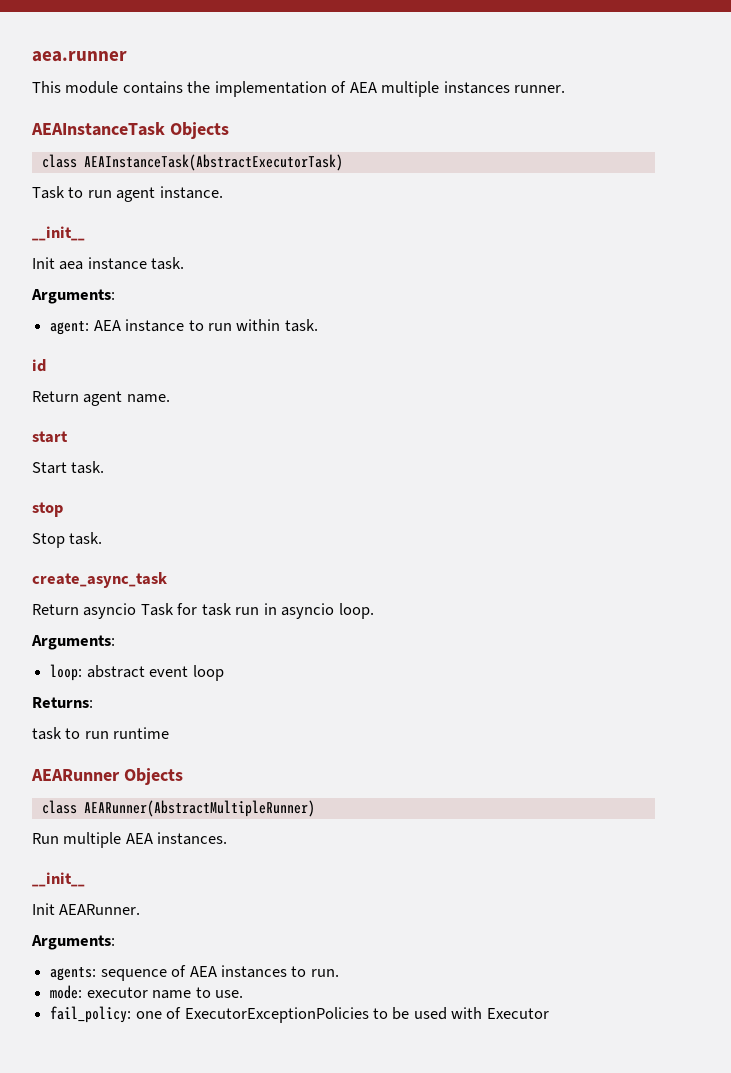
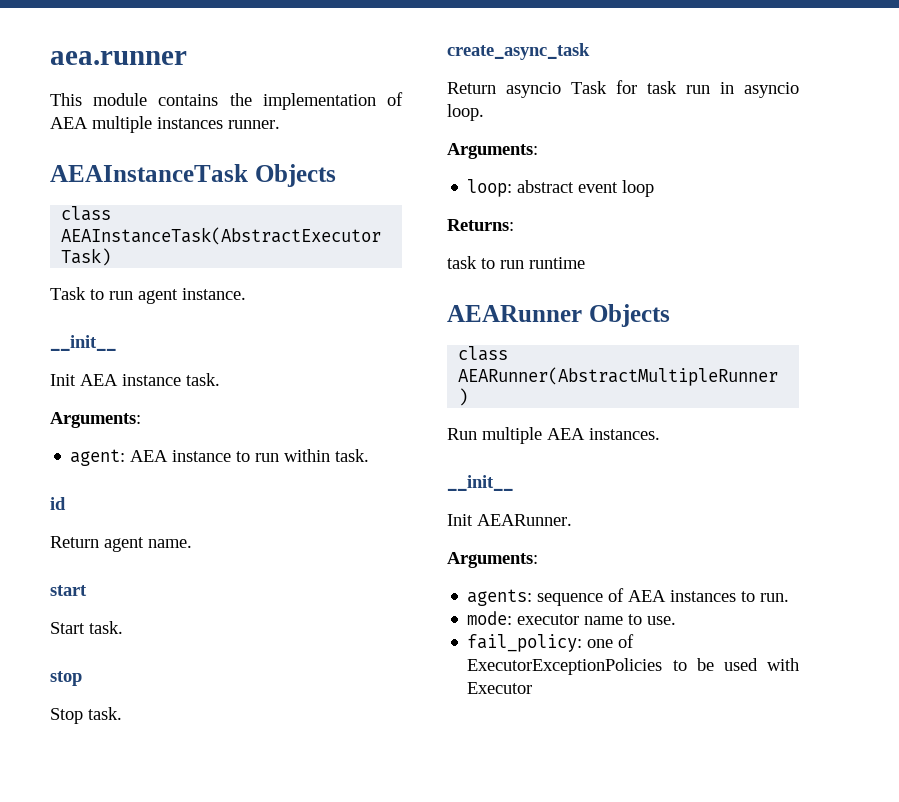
[59,261,84,270] aea -> [80,374,118,386] AEA

